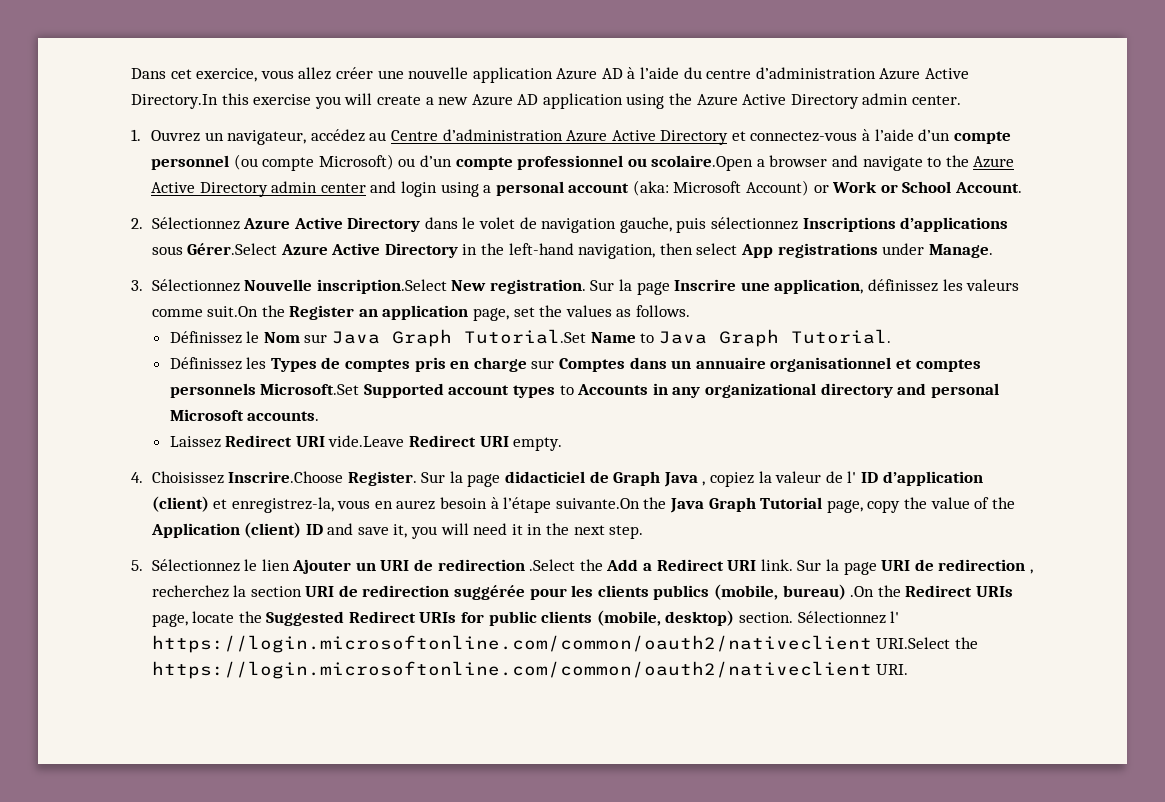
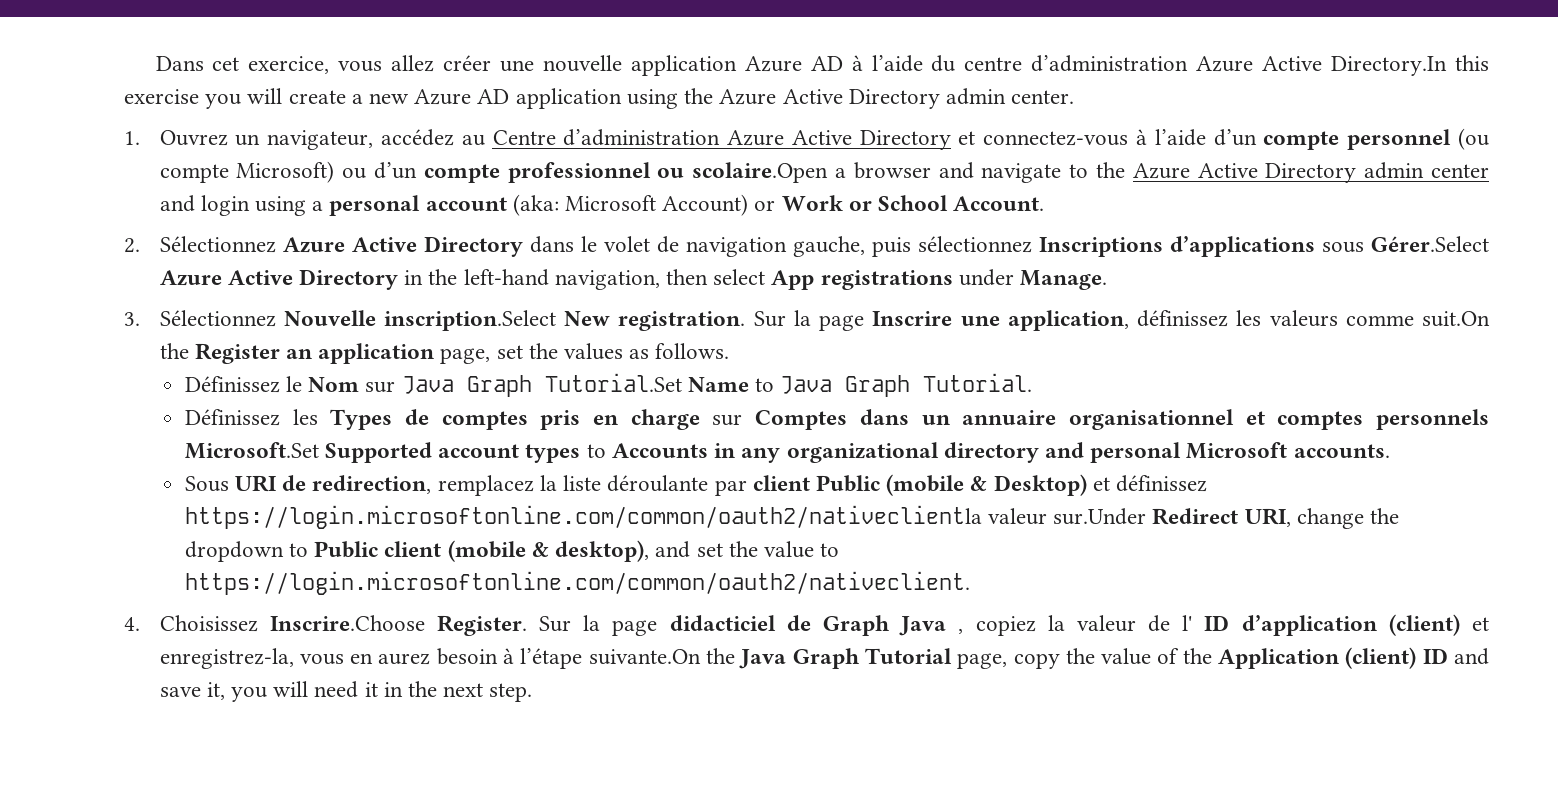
[169,435,563,451] Laissez Redirect URI vide.Leave Redirect URI empty. -> [184,474,1207,496] [184,505,1400,529] [184,540,840,562] [184,571,970,595] Sous URI de redirection, remplacez la liste déroulante par client Public (mobile & Desktop) et définissez https://login.microsoftonline.com/common/oauth2/nativeclientla valeur sur.Under Redirect URI, change the dropdown to Public client (mobile & desktop), and set the value to https://login.microsoftonline.com/common/oauth2/nativeclient.
[131,559,1033,575] [151,584,1013,600] [151,610,900,627] [151,635,978,653] [151,661,909,679] // 5. Sélectionnez le lien Ajouter un URI de redirection .Select the Add a Redirect URI link. Sur la page URI de redirection , recherchez la section URI de redirection suggérée pour les clients publics (mobile, bureau) .On the Redirect URIs page, locate the Suggested Redirect URIs for public clients (mobile, desktop) section. Sélectionnez l' https://login.microsoftonline.com/common/oauth2/nativeclient URI.Select the https://login.microsoftonline.com/common/oauth2/nativeclient URI. -> (533, 692) none

